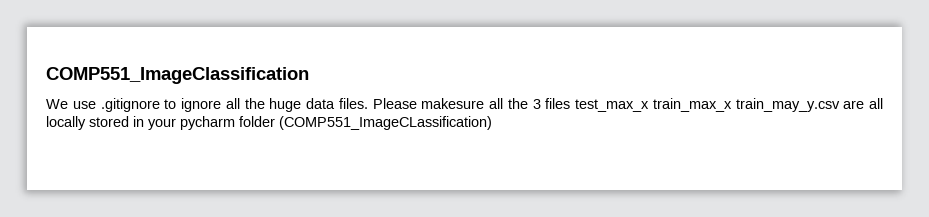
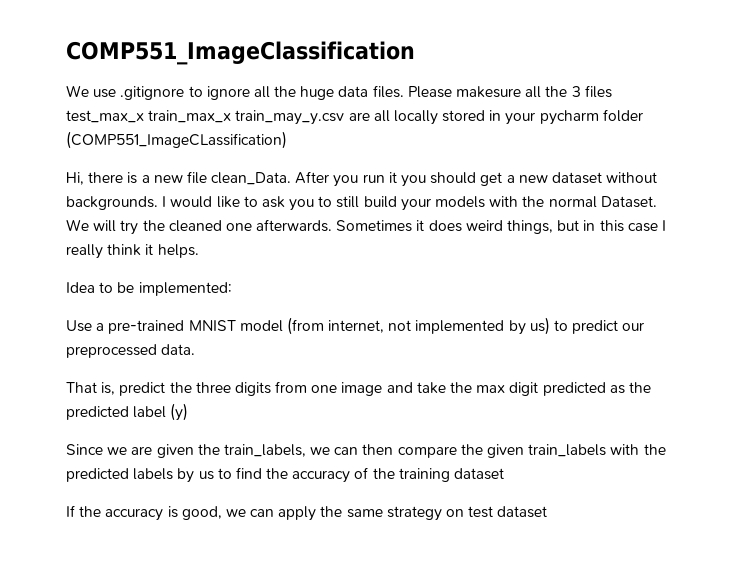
(492, 123) none -> [66,171,658,187] [66,196,657,211] [66,219,666,235] [66,244,199,259] [66,282,232,296] [66,317,645,335] [66,344,196,358] [66,381,651,396] [66,403,189,421] [66,444,666,458] [66,467,505,483] [66,505,548,521] // Hi, there is a new file clean_Data. After you run it you should get a new dataset without backgrounds. I would like to ask you to still build your models with the normal Dataset. We will try the cleaned one afterwards. Sometimes it does weird things, but in this case I really think it helps. // Idea to be implemented: // Use a pre-trained MNIST model (from internet, not implemented by us) to predict our preprocessed data. // That is, predict the three digits from one image and take the max digit predicted as the predicted label (y) // Since we are given the train_labels, we can then compare the given train_labels with the predicted labels by us to find the accuracy of the training dataset // If the accuracy is good, we can apply the same strategy on test dataset

